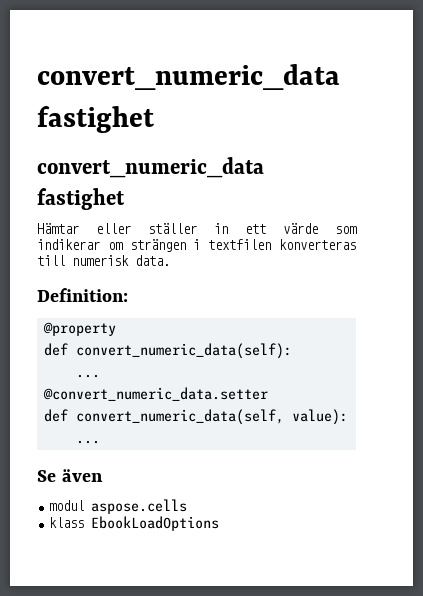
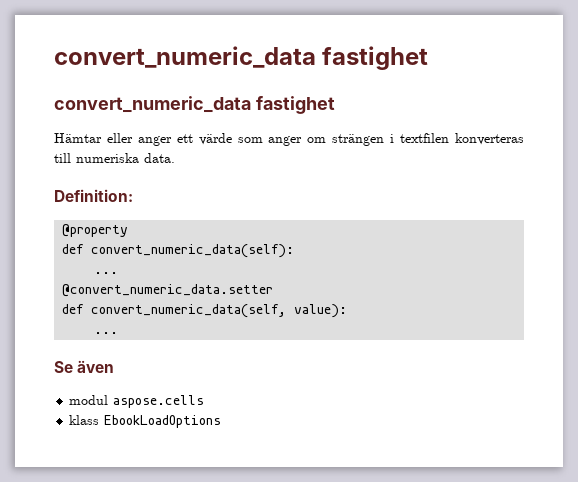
[148,223,228,234] ställer in -> [137,136,172,146] anger
[37,239,100,250] indikerar -> [268,136,303,146] anger
[72,255,129,266] numerisk -> [76,153,139,163] numeriska

